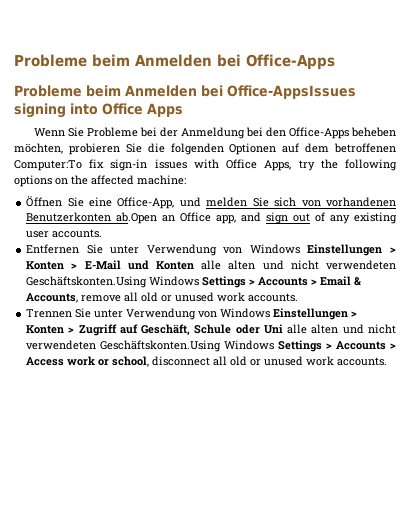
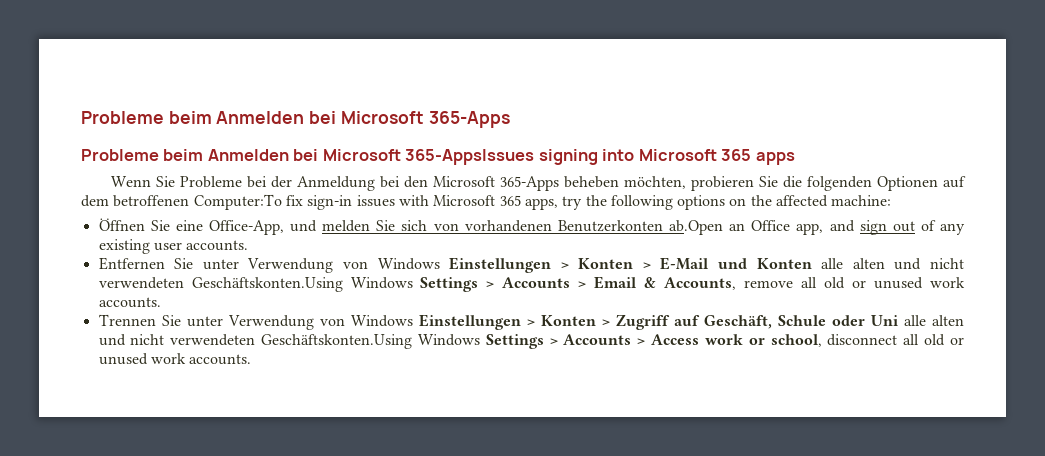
[14,54,335,70] [14,85,356,99] [14,103,183,118] Probleme beim Anmelden bei Office-Apps // Probleme beim Anmelden bei Office-AppsIssues signing into Office Apps -> [81,111,510,128] [81,149,795,165] Probleme beim Anmelden bei Microsoft 365-Apps // Probleme beim Anmelden bei Microsoft 365-AppsIssues signing into Microsoft 365 apps
[288,127,349,139] Office-Apps -> [433,176,560,191] Microsoft 365-Apps
[226,159,292,171] Office Apps, -> [433,195,558,210] Microsoft 365 apps,

